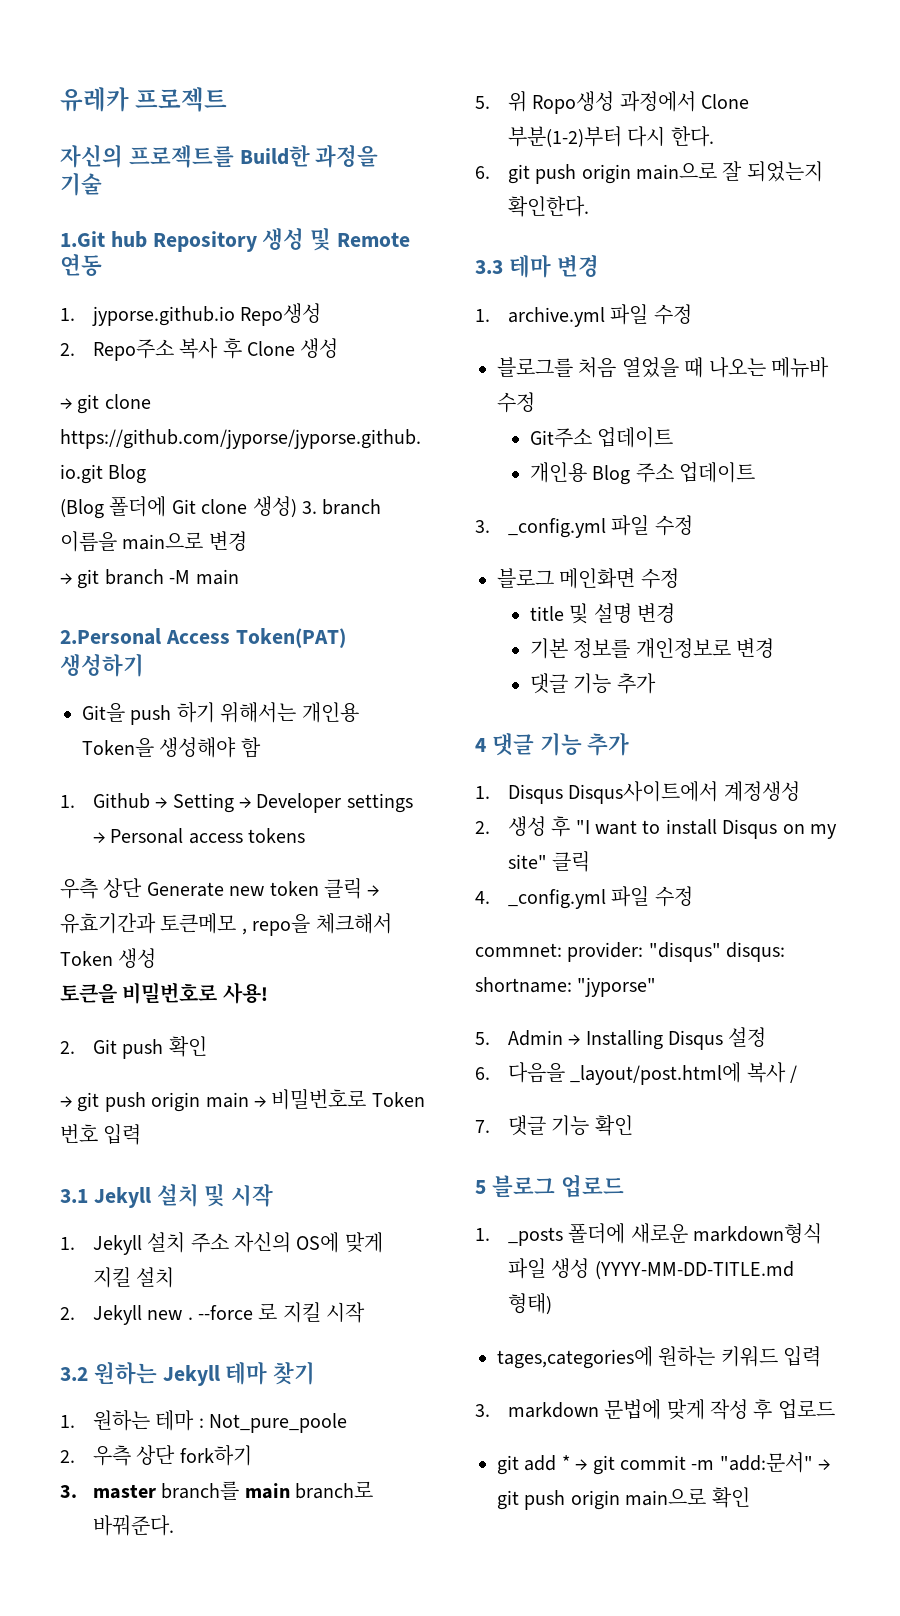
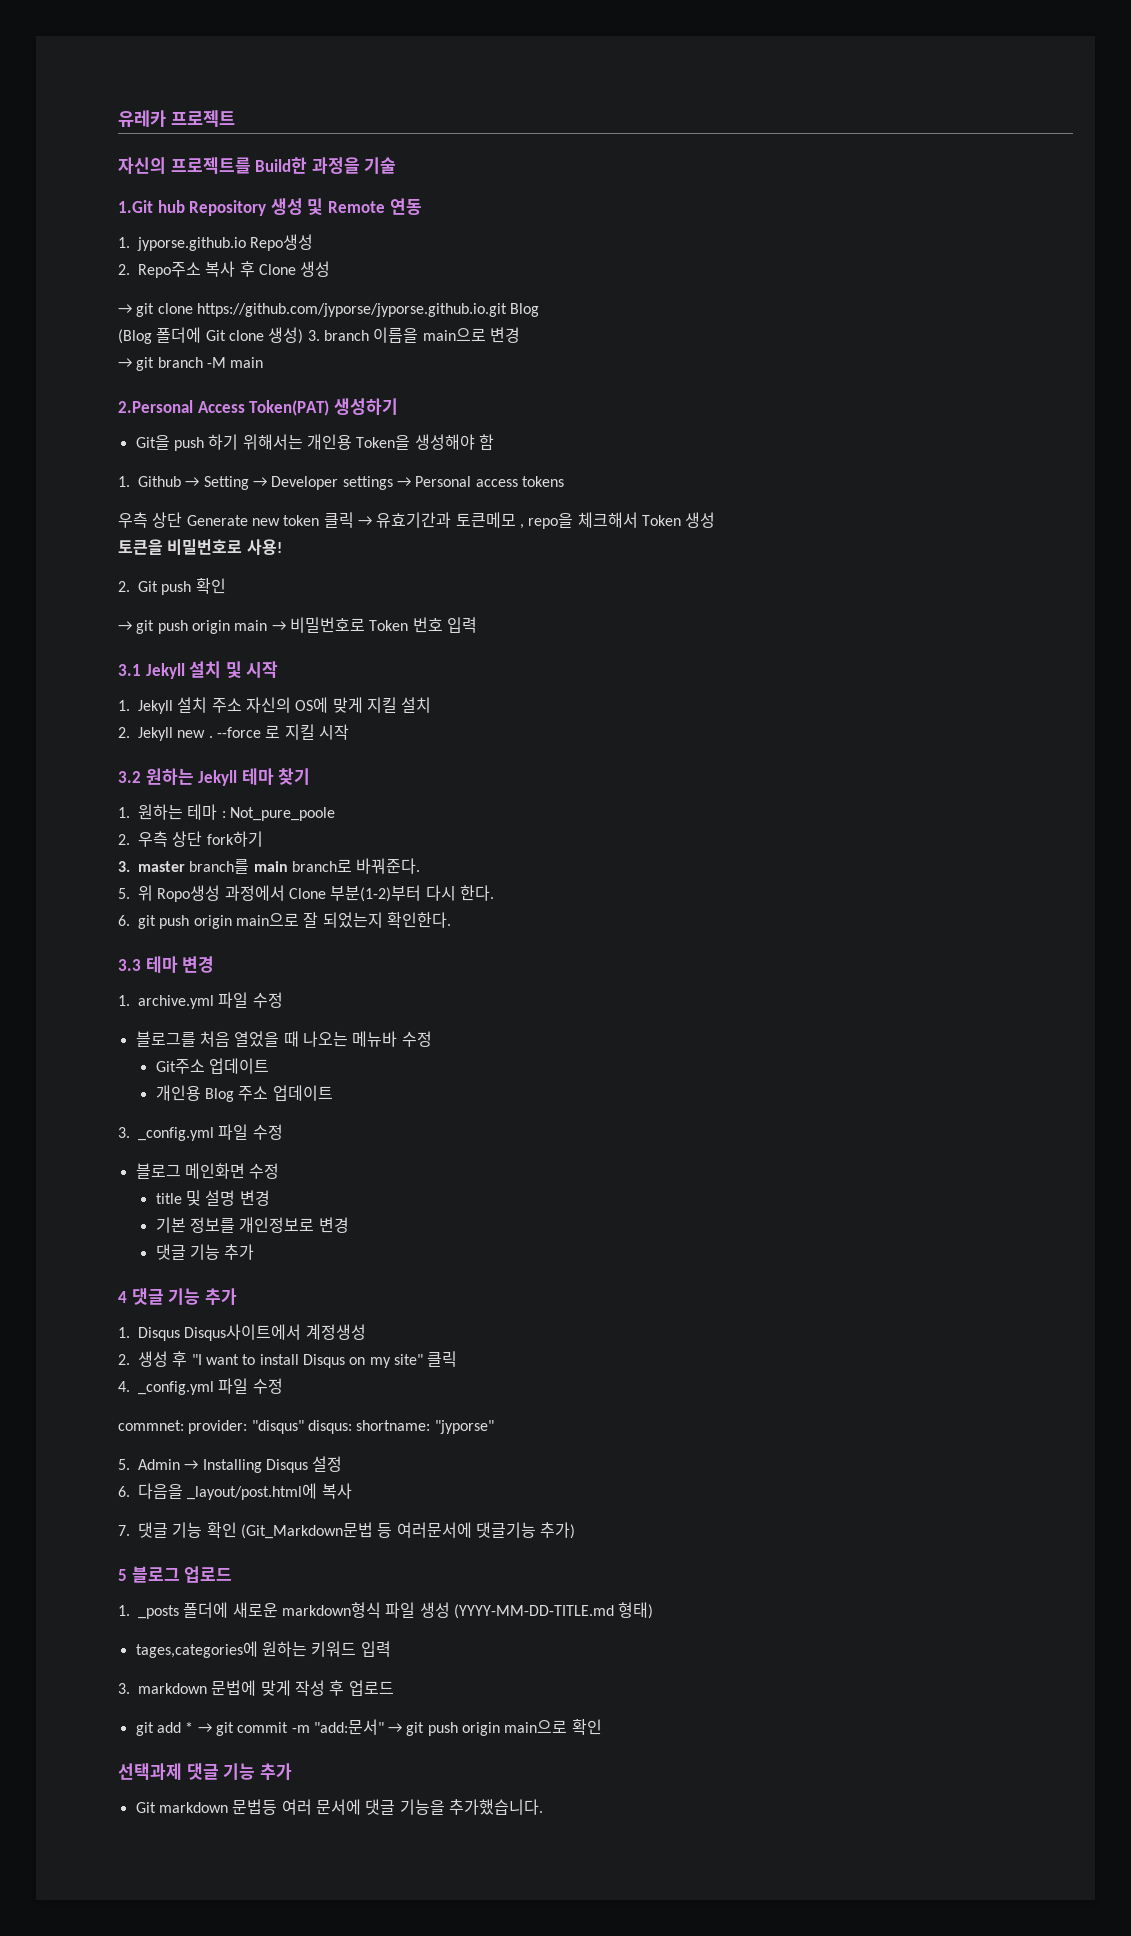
[790,1065,798,1083] / -> (352, 1491) none
(633, 1125) none -> [240,1522,576,1539] (Git_Markdown문법 등 여러문서에 댓글기능 추가)
(750, 1497) none -> [118,1763,292,1780] [135,1799,543,1815] // 선택과제 댓글 기능 추가 // Git markdown 문법등 여러 문서에 댓글 기능을 추가했습니다.

